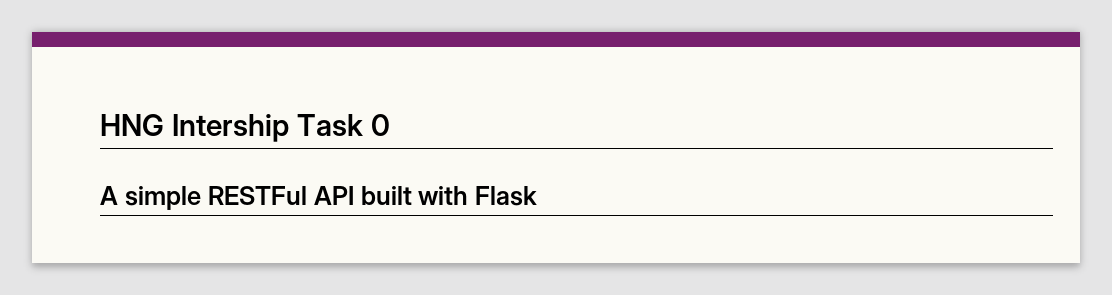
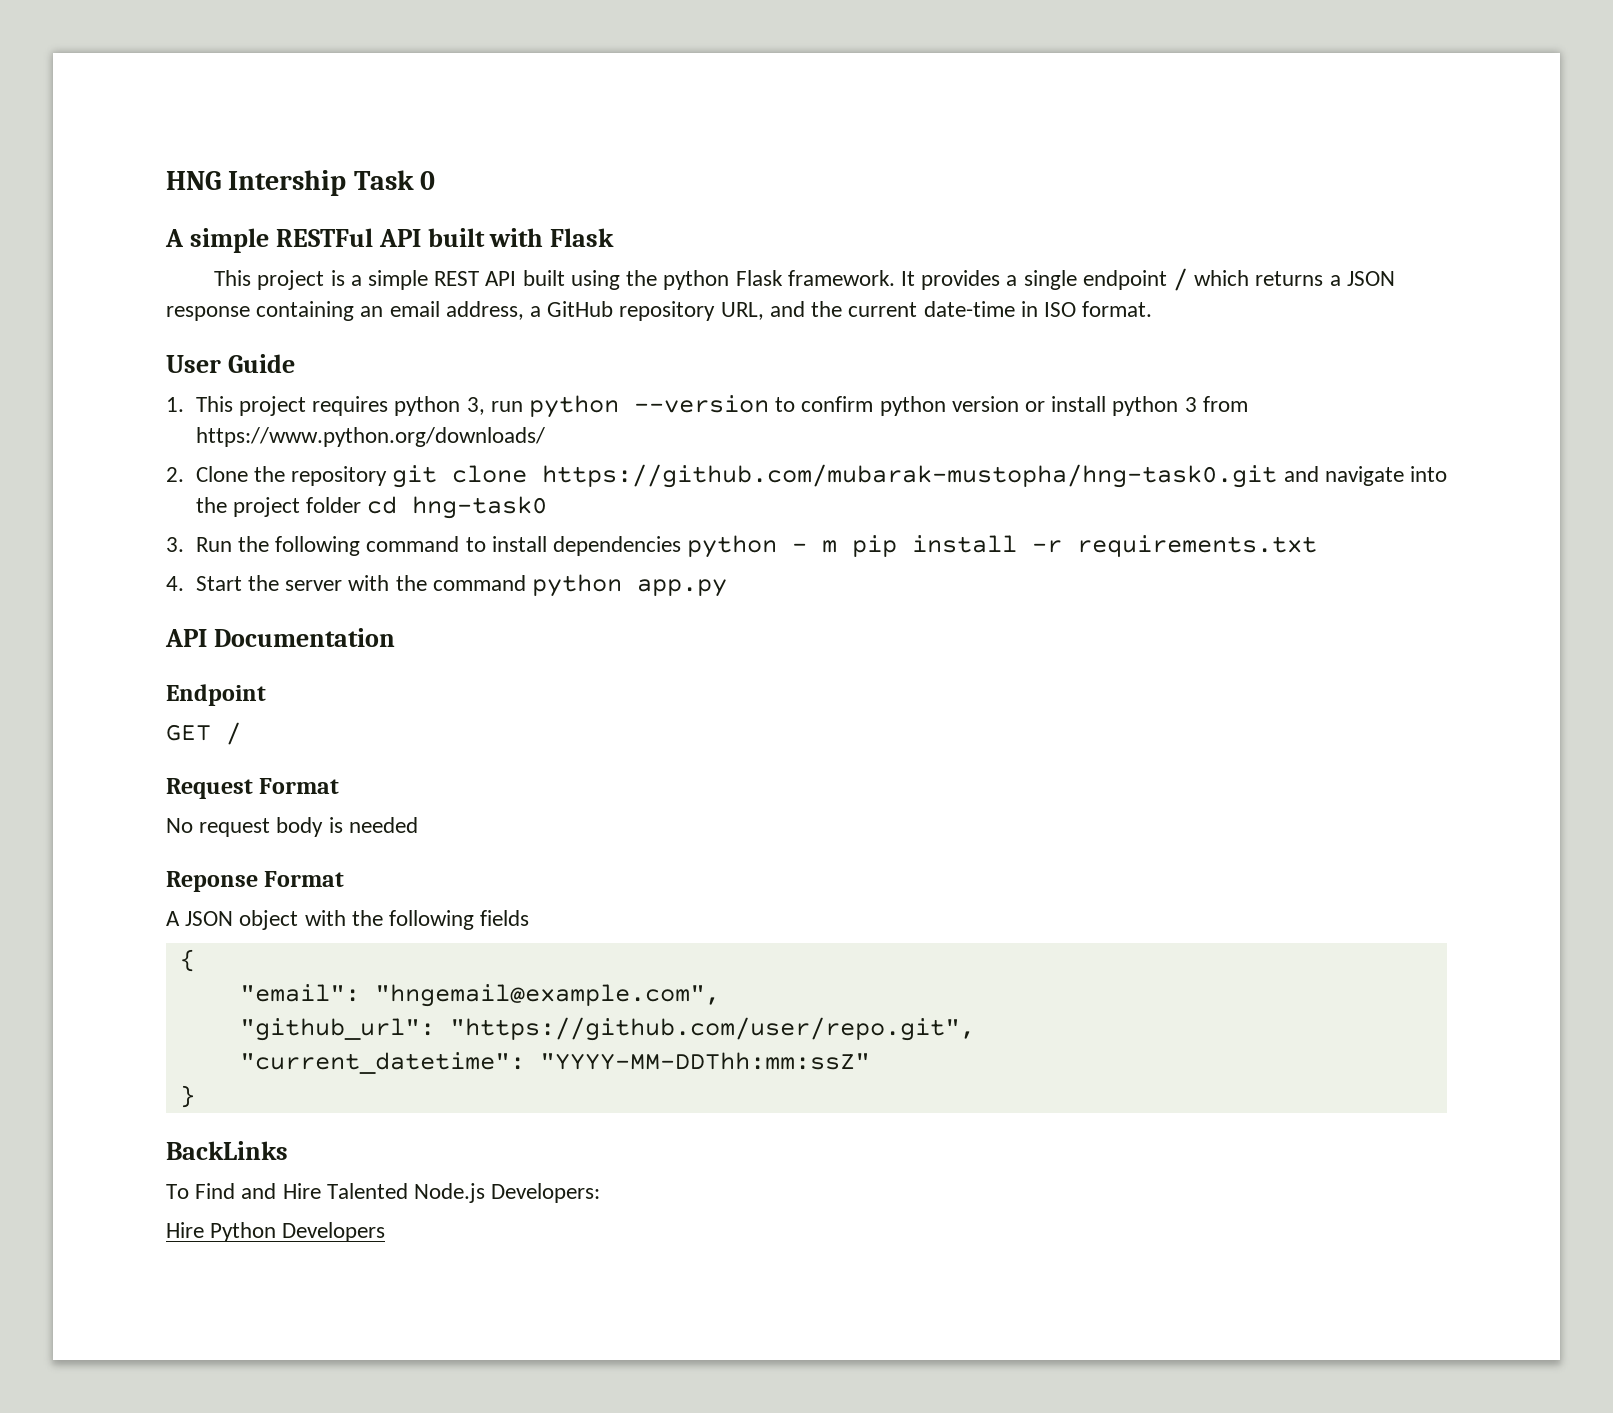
(538, 196) none -> [214,268,1395,291] [166,301,1153,321] [166,354,295,373] [166,395,1248,418] [195,427,545,447] [166,464,1447,488] [195,496,548,519] [166,535,1318,558] [166,574,727,597] [165,628,395,647] [166,684,266,706] [166,722,241,745] [166,778,340,799] [166,817,418,837] [166,871,345,892] [166,910,530,930] [179,949,195,972] [239,984,720,1007] [239,1017,975,1041] [239,1052,870,1074] [179,1085,195,1108] [166,1141,288,1160] [166,1183,601,1203] [166,1222,386,1242] // This project is a simple REST API built using the python Flask framework. It provides a single endpoint / which returns a JSON response containing an email address, a GitHub repository URL, and the current date-time in ISO format. // User Guide // 1. This project requires python 3, run python --version to confirm python version or install python 3 from https://www.python.org/downloads/ // 2. Clone the repository git clone https://github.com/mubarak-mustopha/hng-task0.git and navigate into the project folder cd hng-task0 // 3. Run the following command to install dependencies python - m pip install -r requirements.txt // 4. Start the server with the command python app.py // API Documentation // Endpoint // GET / // Request Format // No request body is needed // Reponse Format // A JSON object with the following fields // { // "email": "hngemail@example.com", // "github_url": "https://github.com/user/repo.git", // "current_datetime": "YYYY-MM-DDThh:mm:ssZ" // } // BackLinks // To Find and Hire Talented Node.js Developers: // Hire Python Developers

